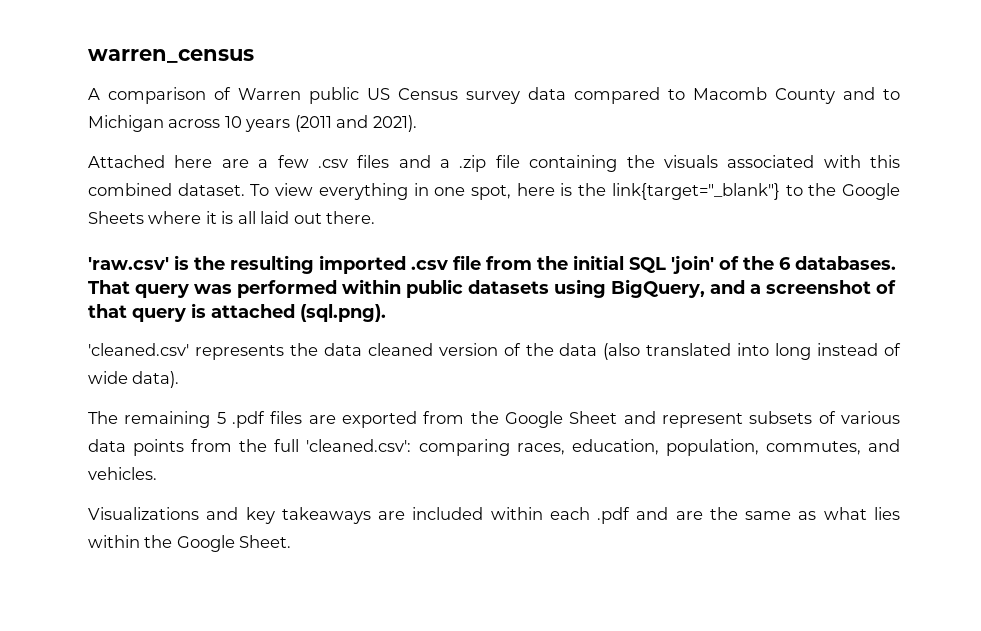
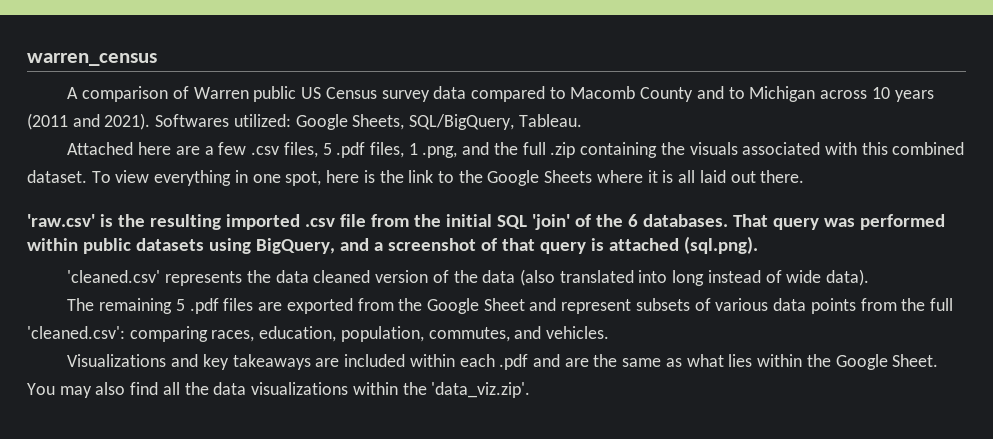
(417, 123) none -> [155,114,582,130] Softwares utilized: Google Sheets, SQL/BigQuery, Tableau.
[357,155,520,172] files and a .zip file -> [283,142,576,158] files, 5 .pdf files, 1 .png, and the full .zip
[611,183,780,200] link{target="_blank"} -> [408,170,434,183] link
(292, 541) none -> [27,382,531,398] You may also find all the data visualizations within the 'data_viz.zip'.

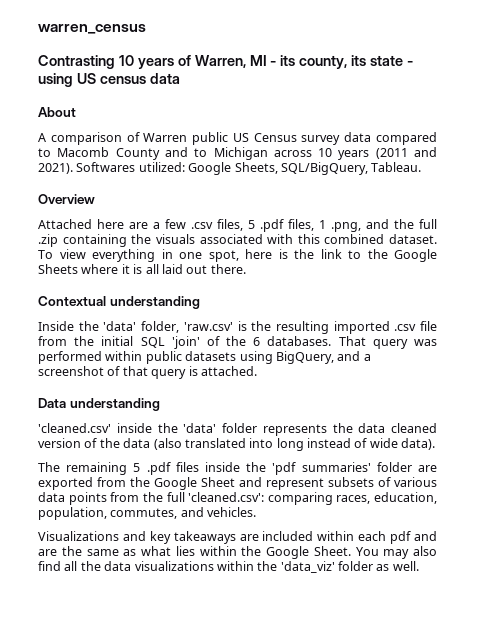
(157, 59) none -> [38,55,414,69] [38,73,180,87] [38,107,76,117] // Contrasting 10 years of Warren, MI - its county, its state - using US census data // About
(582, 120) none -> [38,194,95,204] // Overview
(805, 176) none -> [38,296,200,309] [38,321,180,333] Contextual understanding // Inside the 'data' folder,
[608,236,758,254] [67,270,161,283] attached (sql.png). // 'cleaned.csv' -> [200,366,257,376] [38,398,160,411] [38,423,257,433] attached. // Data understanding // 'cleaned.csv' inside the 'data' folder
(254, 304) none -> [205,462,412,475] inside the 'pdf summaries' folder
[499,354,529,370] .pdf -> [390,531,412,544] pdf
[431,382,531,398] 'data_viz.zip'. -> [280,561,419,573] 'data_viz' folder as well.

